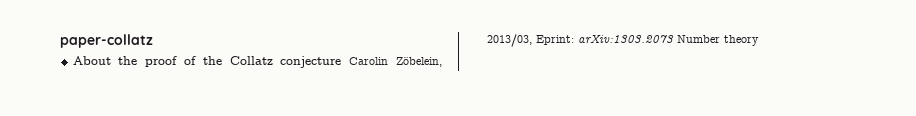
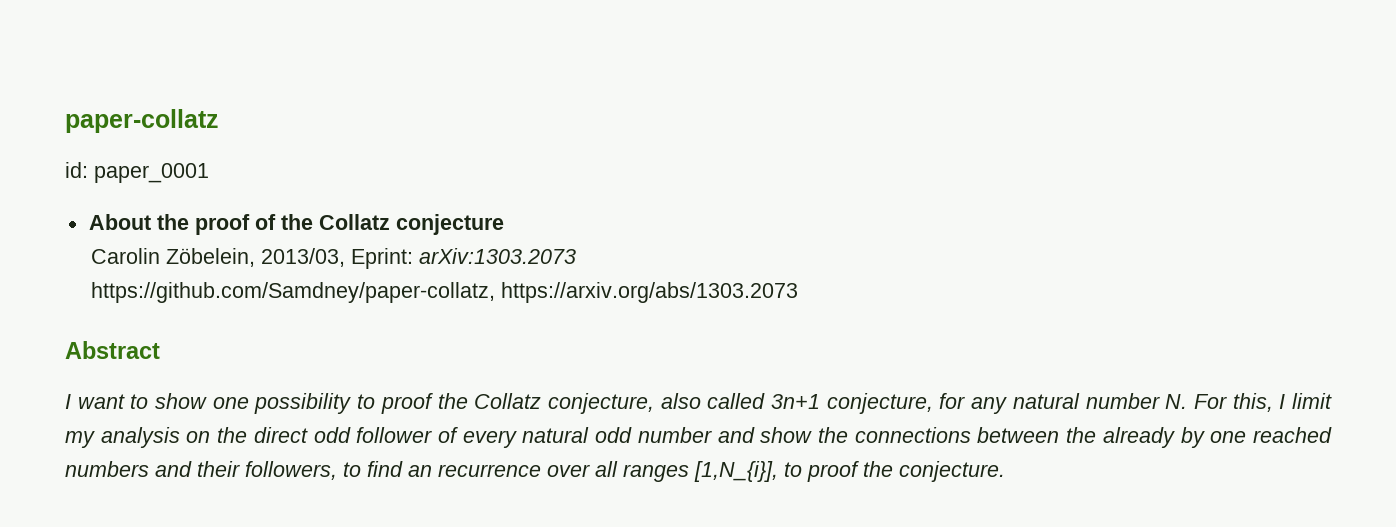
(153, 41) none -> [65,162,209,183] // id: paper_0001
(342, 62) none -> (504, 224) //
[676,35,759,46] Number theory -> [90,282,798,303] [65,341,160,359] [65,393,1332,414] [65,427,1332,448] [65,461,1005,482] // https://github.com/Samdney/paper-collatz, https://arxiv.org/abs/1303.2073 // Abstract // I want to show one possibility to proof the Collatz conjecture, also called 3n+1 conjecture, for any natural number N. For this, I limit my analysis on the direct odd follower of every natural odd number and show the connections between the already by one reached numbers and their followers, to find an recurrence over all ranges [1,N_{i}], to proof the conjecture.

